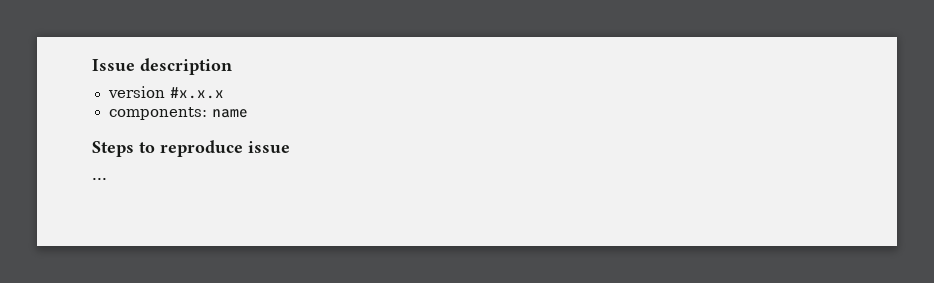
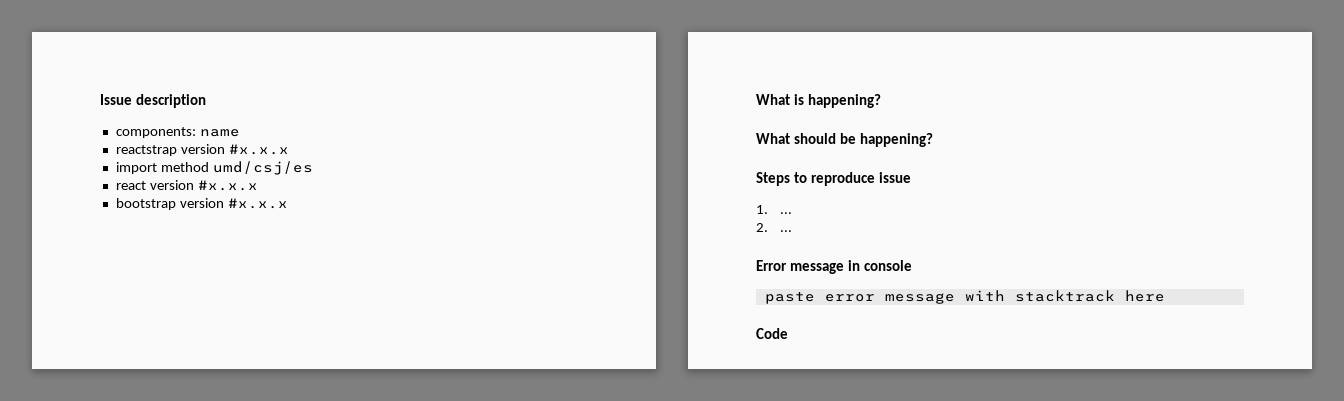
[107,86,224,99] [108,107,248,120] version #x.x.x // components: name -> [115,127,240,138] [115,144,289,156] [115,161,313,175] [115,180,258,191] [115,198,288,210] [756,94,882,108] [756,133,934,147] components: name // reactstrap version #x.x.x // import method umd/csj/es // react version #x.x.x // bootstrap version #x.x.x // What is happening? // What should be happening?
[92,178,107,180] ... -> [756,205,793,214] [756,223,793,232] [756,260,913,274] [764,290,1165,304] [756,328,788,339] 1. ... // 2. ... // Error message in console // paste error message with stacktrack here // Code

